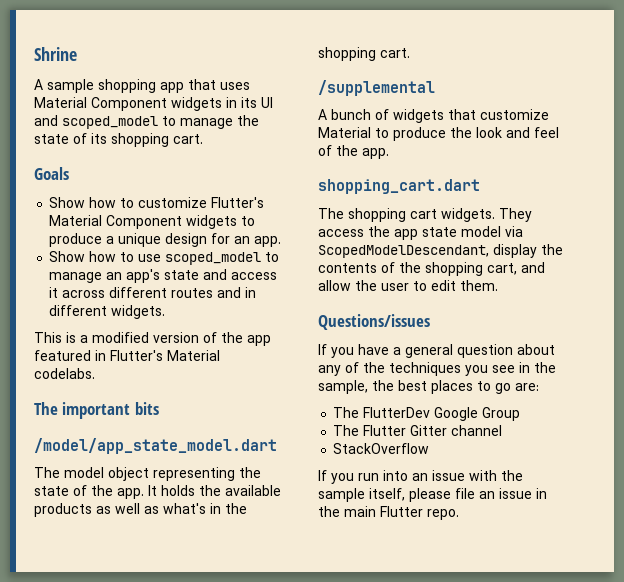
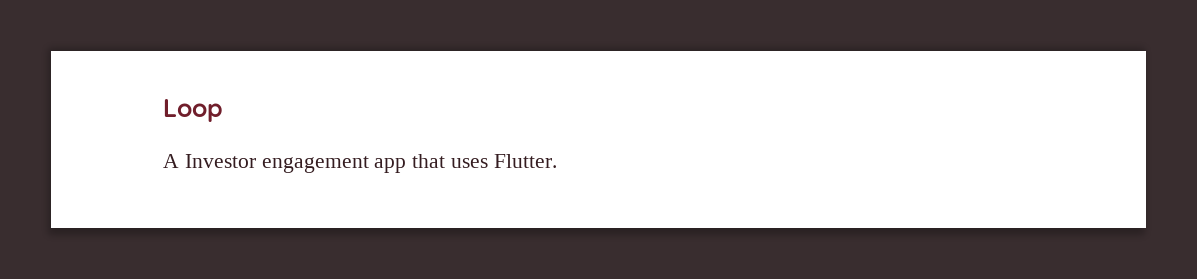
[34,47,77,61] [34,79,156,93] Shrine // A sample shopping -> [163,99,223,122] [163,154,369,173] Loop // A Investor engagement
[34,97,273,111] [34,115,259,129] [34,133,203,147] [34,167,69,180] [49,197,265,208] [49,215,256,229] [49,233,282,247] [49,251,280,265] [49,269,278,283] [49,287,257,298] [49,305,166,319] [34,332,271,346] [34,350,220,361] [34,368,95,379] [34,402,159,419] [34,438,277,454] [34,467,261,481] [34,485,281,499] [34,503,247,517] [318,47,410,61] [318,80,435,96] [318,109,549,123] [318,127,559,141] [318,145,389,159] [318,179,480,194] [318,208,532,222] [318,226,523,240] [318,244,563,258] [318,262,545,276] [318,280,498,291] [318,314,430,330] [318,344,555,358] [318,362,556,376] [318,380,539,394] [333,407,521,421] [333,425,503,436] [333,443,430,454] [318,470,523,484] [318,488,547,502] [318,506,459,520] Material Component widgets in its UI and scoped_model to manage the state of its shopping cart. // Goals // Show how to customize Flutter's Material Component widgets to produce a unique design for an app. // Show how to use scoped_model to manage an app's state and access it across different routes and in different widgets. // This is a modified version of the app featured in Flutter's Material codelabs. // The important bits // /model/app_state_model.dart // The model object representing the state of the app. It holds the available products as well as what's in the shopping cart. // /supplemental // A bunch of widgets that customize Material to produce the look and feel of the app. // shopping_cart.dart // The shopping cart widgets. They access the app state model via ScopedModelDescendant, display the contents of the shopping cart, and allow the user to edit them. // Questions/issues // If you have a general question about any of the techniques you see in the sample, the best places to go are: // The FlutterDev Google Group // The Flutter Gitter channel // StackOverflow // If you run into an issue with the sample itself, please file an issue in the main Flutter repo. -> [493,154,557,168] Flutter.

